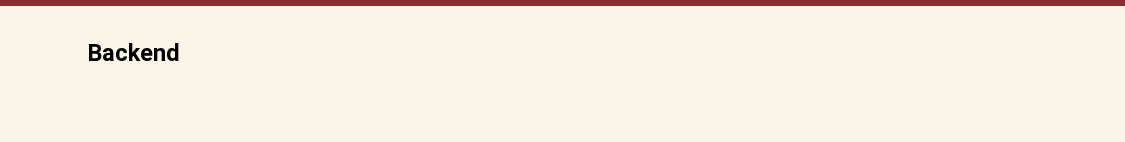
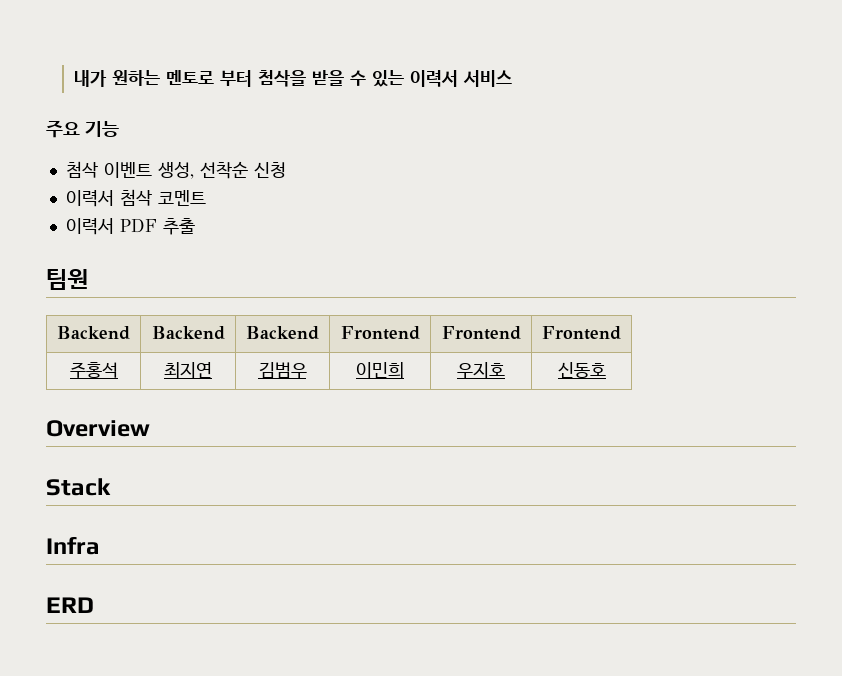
[88,43,180,61] Backend -> [74,70,513,87] [46,120,120,138] [65,161,286,179] [65,189,206,207] [65,218,195,235] [46,269,88,290] [57,326,130,340] [151,326,225,340] [246,326,319,340] [340,326,420,340] [441,326,521,340] [542,326,621,340] [69,362,118,378] [164,362,212,378] [258,362,307,379] [356,362,404,378] [457,362,505,379] [557,362,606,378] [46,420,150,437] [46,478,111,496] [46,536,100,555] [46,597,94,613] 내가 원하는 멘토로 부터 첨삭을 받을 수 있는 이력서 서비스 // 주요 기능 // 첨삭 이벤트 생성, 선착순 신청 // 이력서 첨삭 코멘트 // 이력서 PDF 추출 // 팀원 // Backend | Backend | Backend | Frontend | Frontend | Frontend // 주홍석 | 최지연 | 김범우 | 이민희 | 우지호 | 신동호 // Overview // Stack // Infra // ERD

